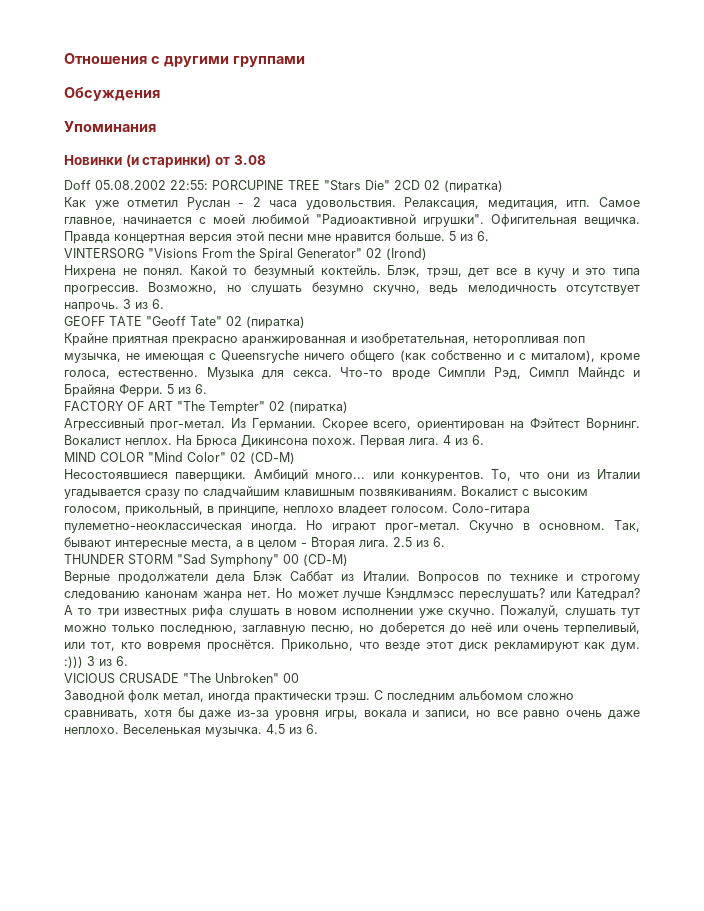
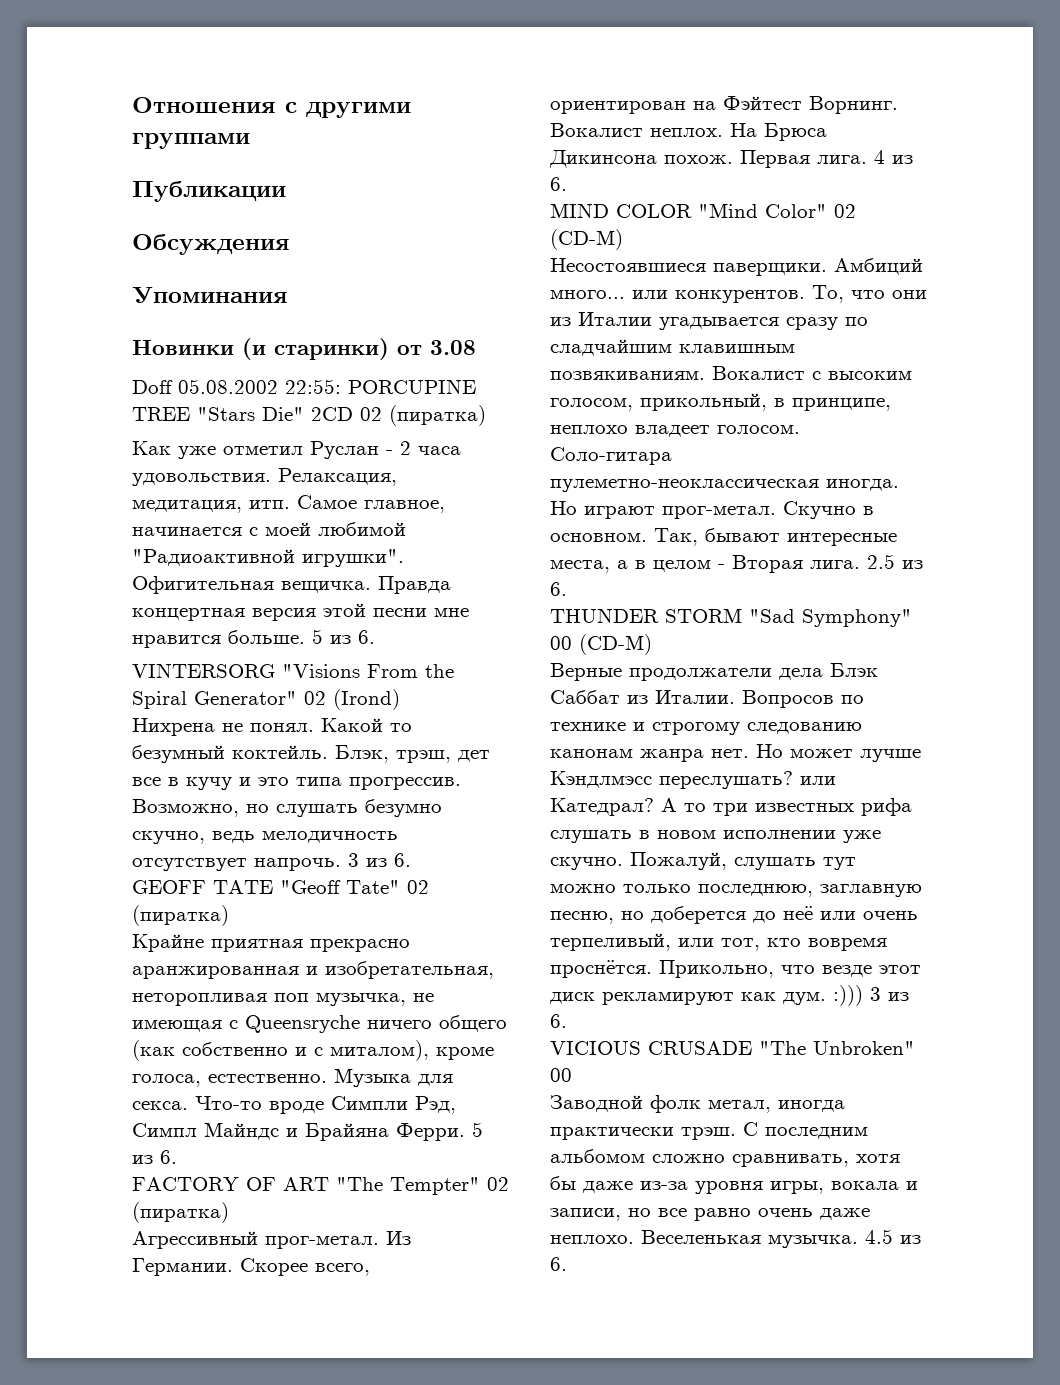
(305, 61) none -> [132,181,286,202] // Публикации

